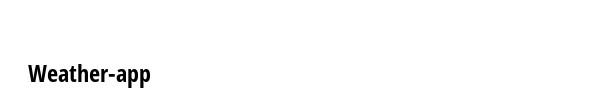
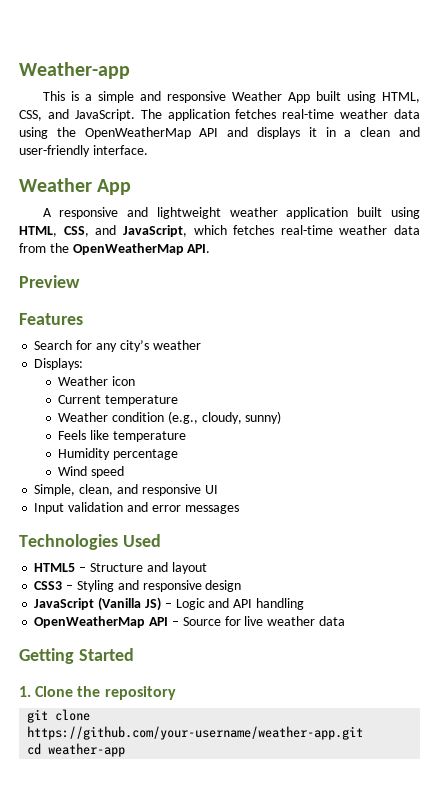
(151, 76) none -> [42,91,420,103] [19,109,420,121] [19,127,421,139] [19,145,148,157] [19,178,132,195] [42,207,420,219] [19,225,420,237] [19,243,211,255] [19,275,80,288] [19,313,83,325] [34,340,201,352] [34,358,84,370] [58,376,136,386] [58,395,179,406] [58,411,282,424] [58,430,186,442] [58,448,179,460] [58,466,125,478] [34,484,218,496] [34,502,239,514] [19,534,161,550] [34,562,207,574] [34,580,242,592] [34,597,304,611] [34,616,345,628] [19,648,134,664] [19,686,176,700] [27,709,91,723] [27,726,364,740] [27,743,126,757] // This is a simple and responsive Weather App built using HTML, CSS, and JavaScript. The application fetches real-time weather data using the OpenWeatherMap API and displays it in a clean and user-friendly interface. // Weather App // A responsive and lightweight weather application built using HTML, CSS, and JavaScript, which fetches real-time weather data from the OpenWeatherMap API. // Preview // Features // Search for any city’s weather // Displays: // Weather icon // Current temperature // Weather condition (e.g., cloudy, sunny) // Feels like temperature // Humidity percentage // Wind speed // Simple, clean, and responsive UI // Input validation and error messages // Technologies Used // HTML5 – Structure and layout // CSS3 – Styling and responsive design // JavaScript (Vanilla JS) – Logic and API handling // OpenWeatherMap API – Source for live weather data // Getting Started // 1. Clone the repository // git clone https://github.com/your-username/weather-app.git // cd weather-app

